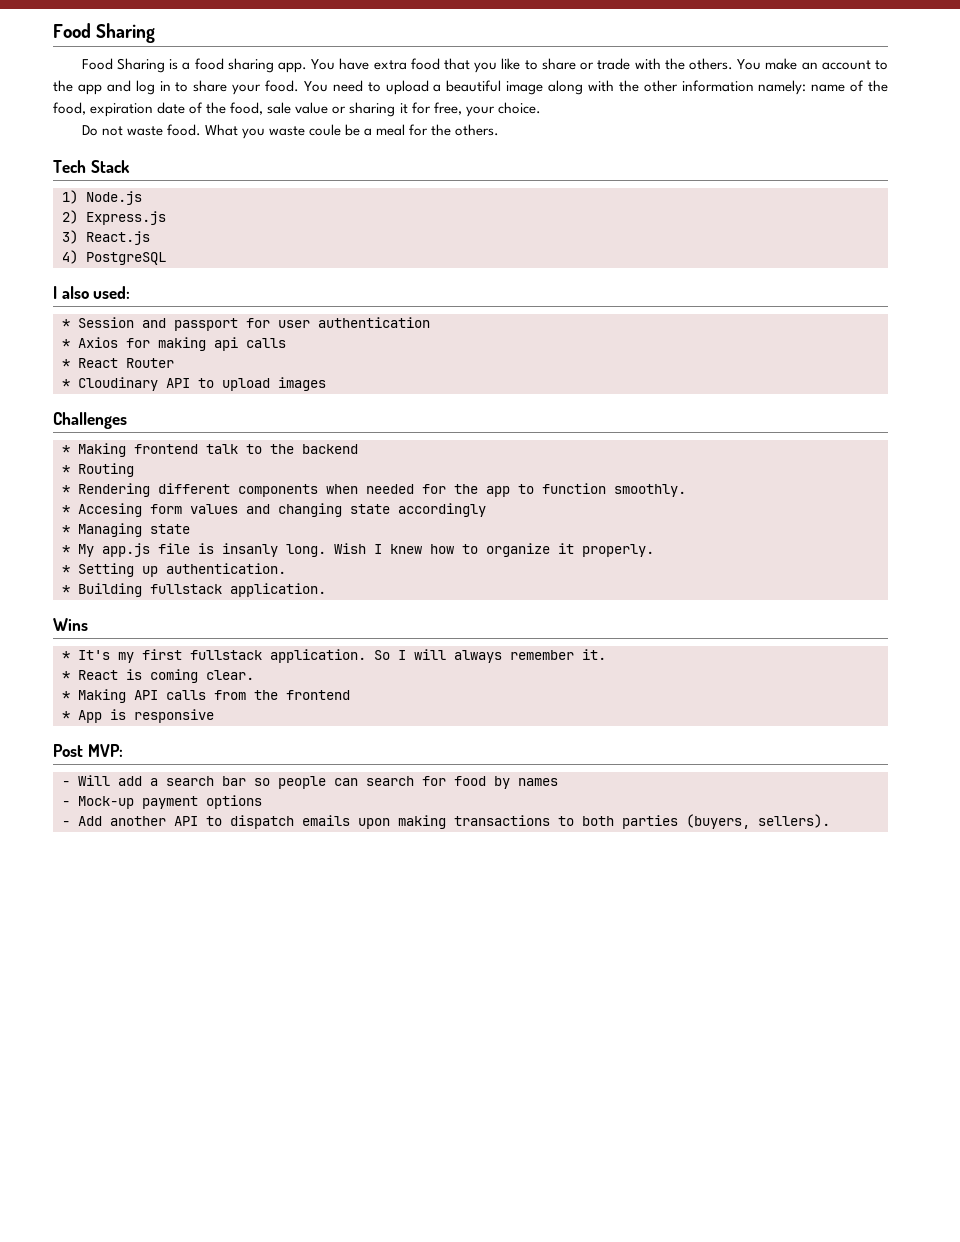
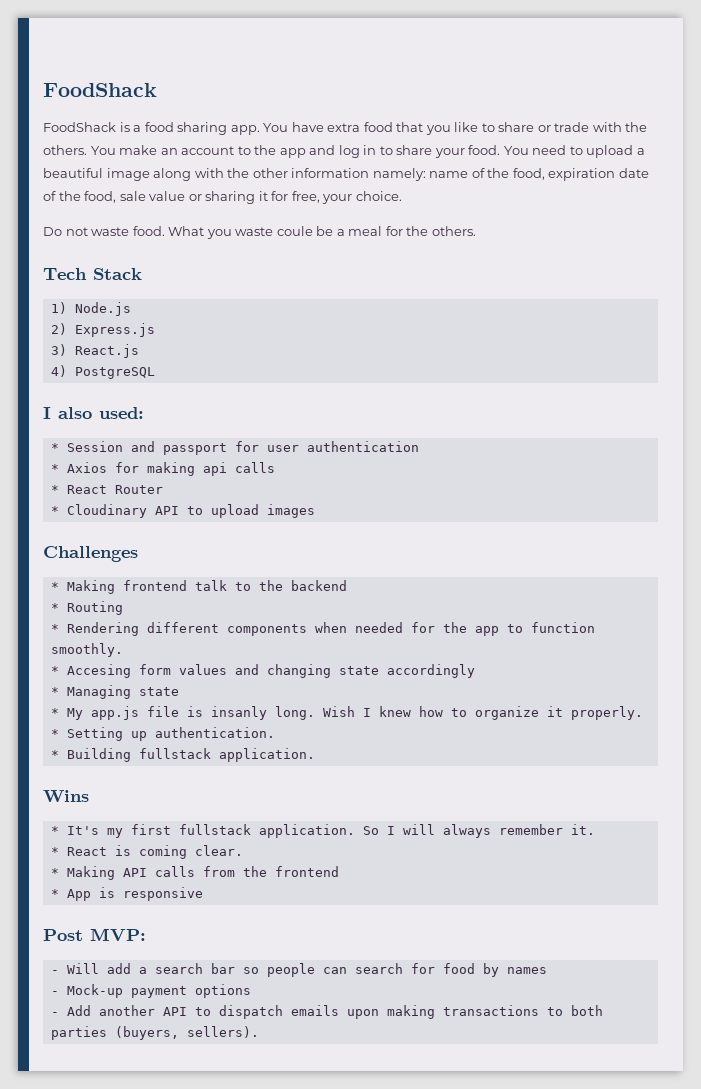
[53,23,156,43] [81,58,165,73] Food Sharing // Food Sharing -> [43,83,157,97] [43,122,116,132] FoodShack // FoodShack

